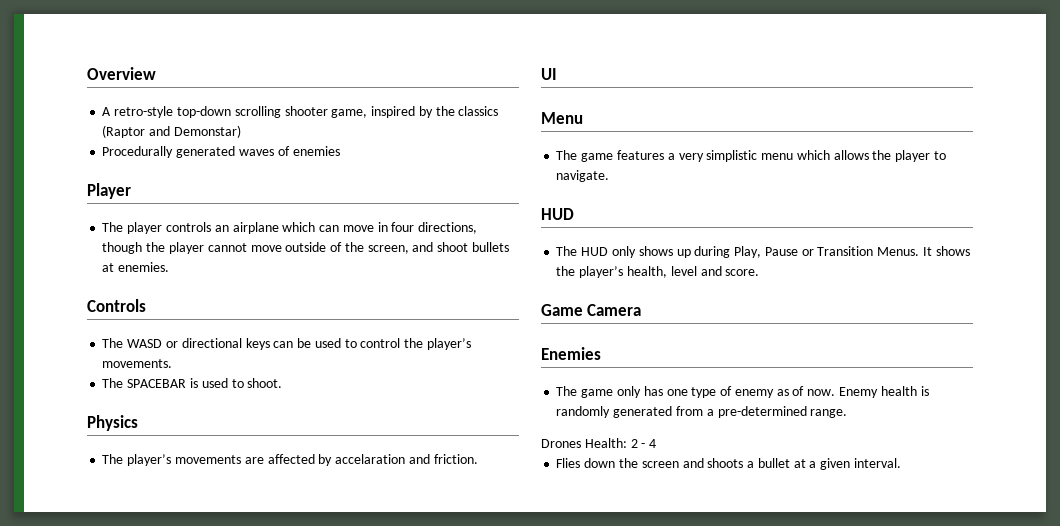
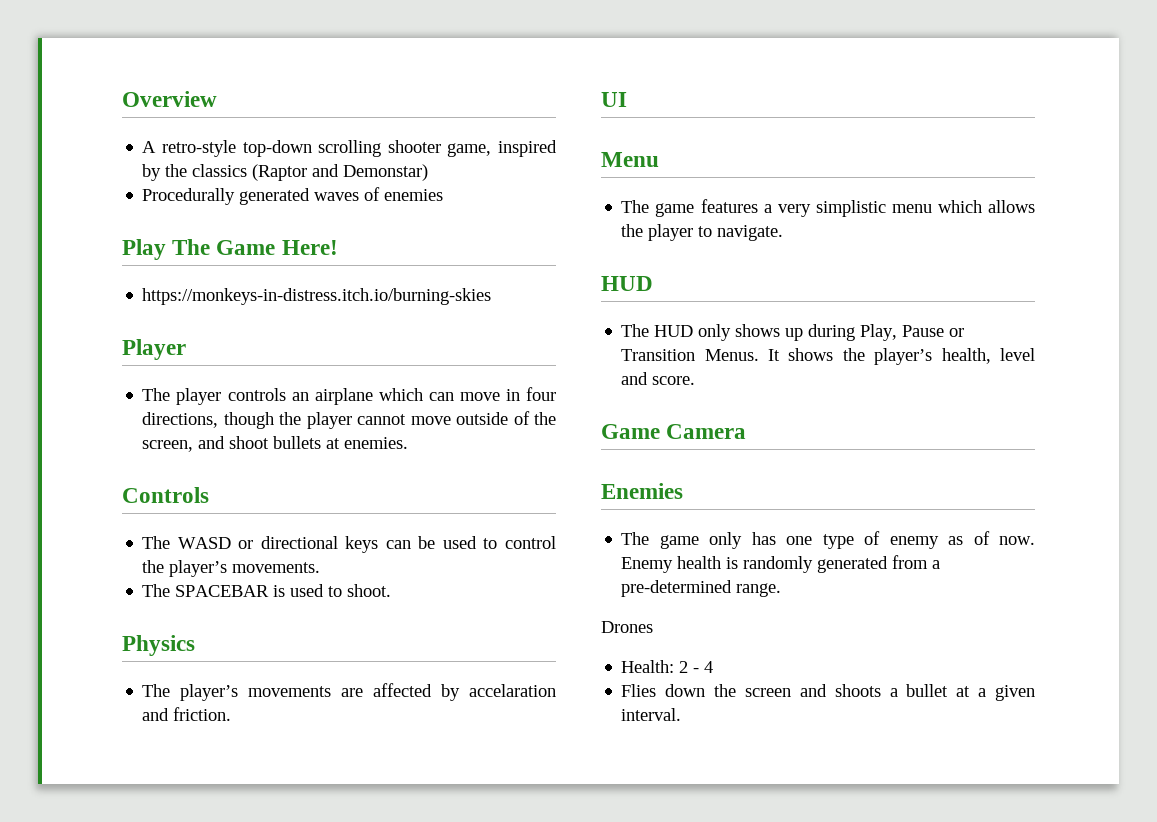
(340, 151) none -> [122,239,338,260] [142,288,492,305] // Play The Game Here! // https://monkeys-in-distress.itch.io/burning-skies
(581, 443) none -> (653, 627) //

